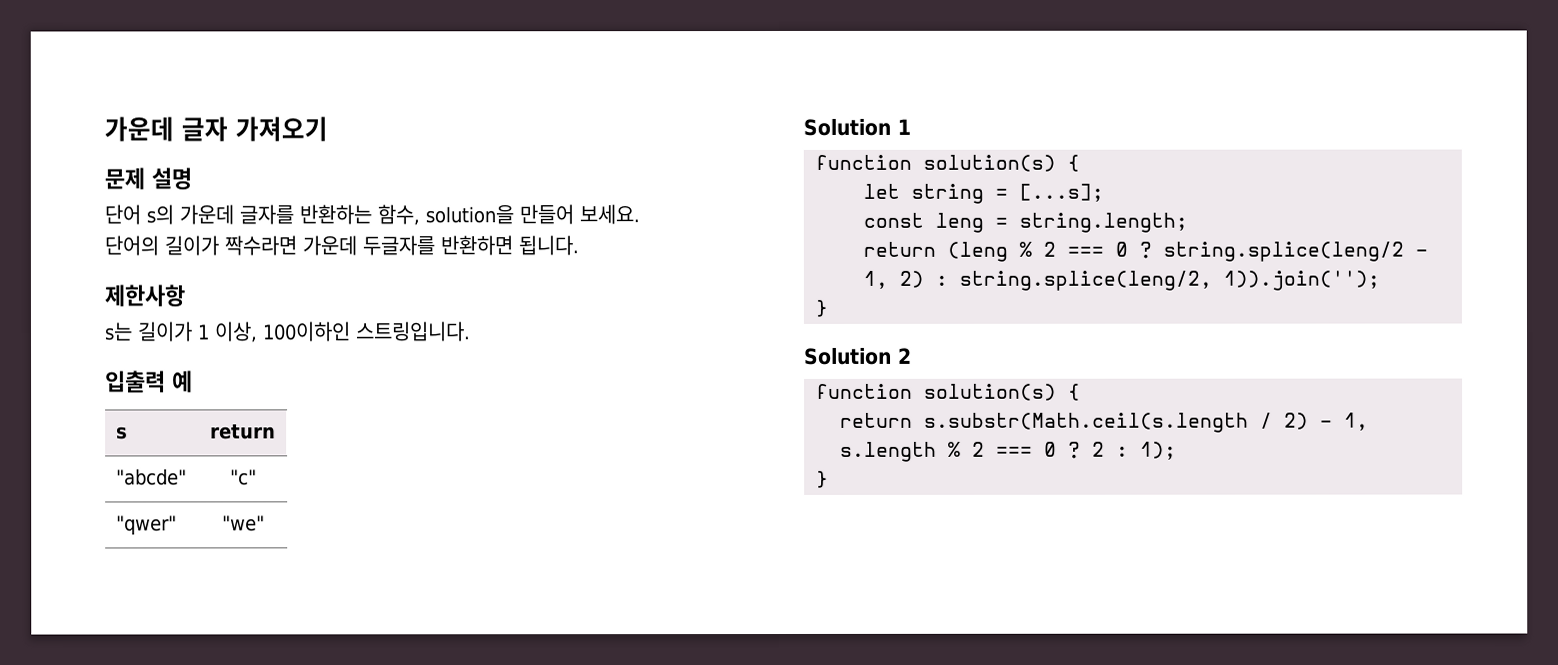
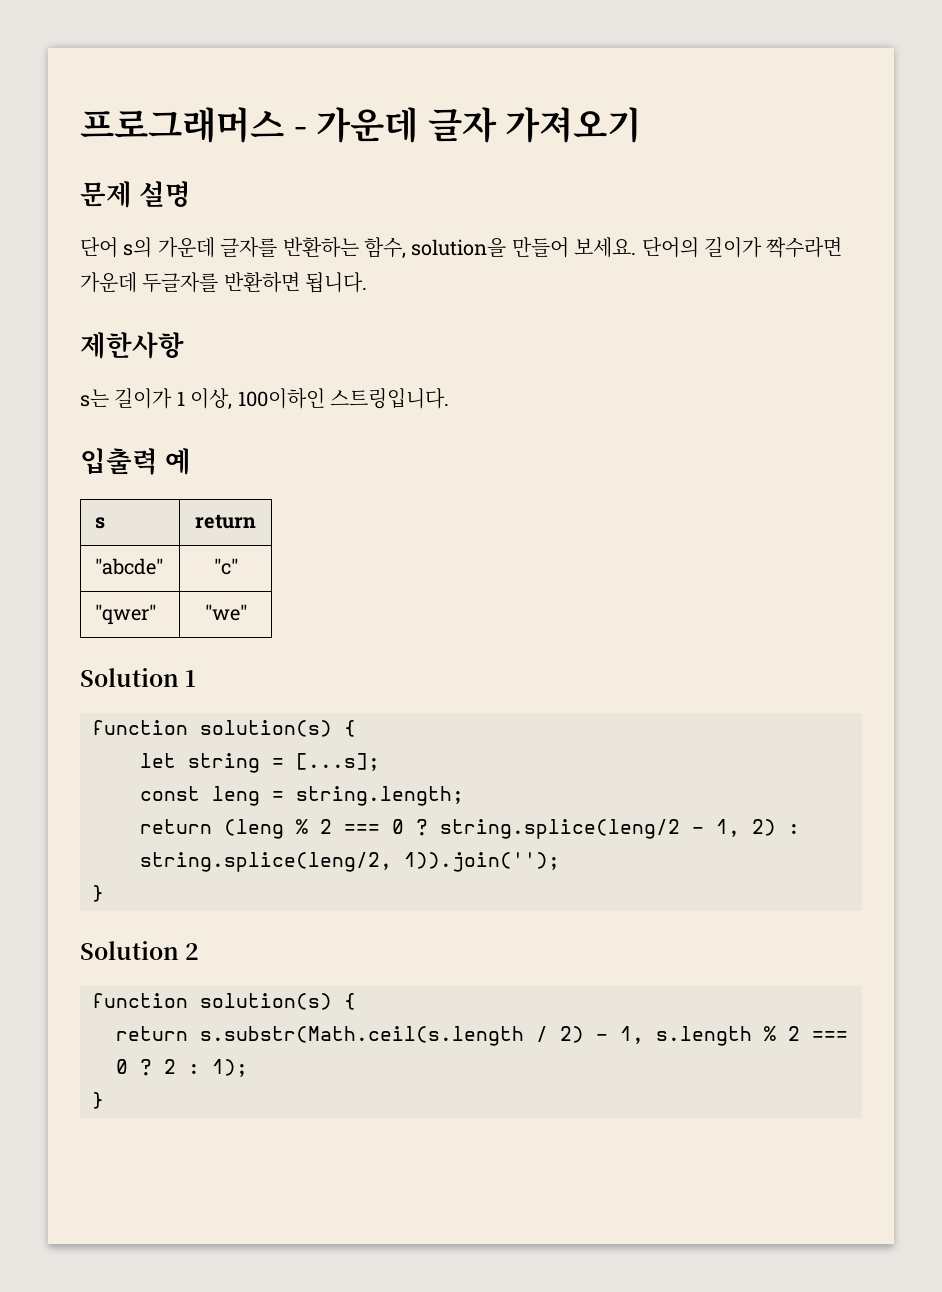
(104, 129) none -> [80,107,307,143] 프로그래머스 -
(640, 214) // -> (637, 247) none

